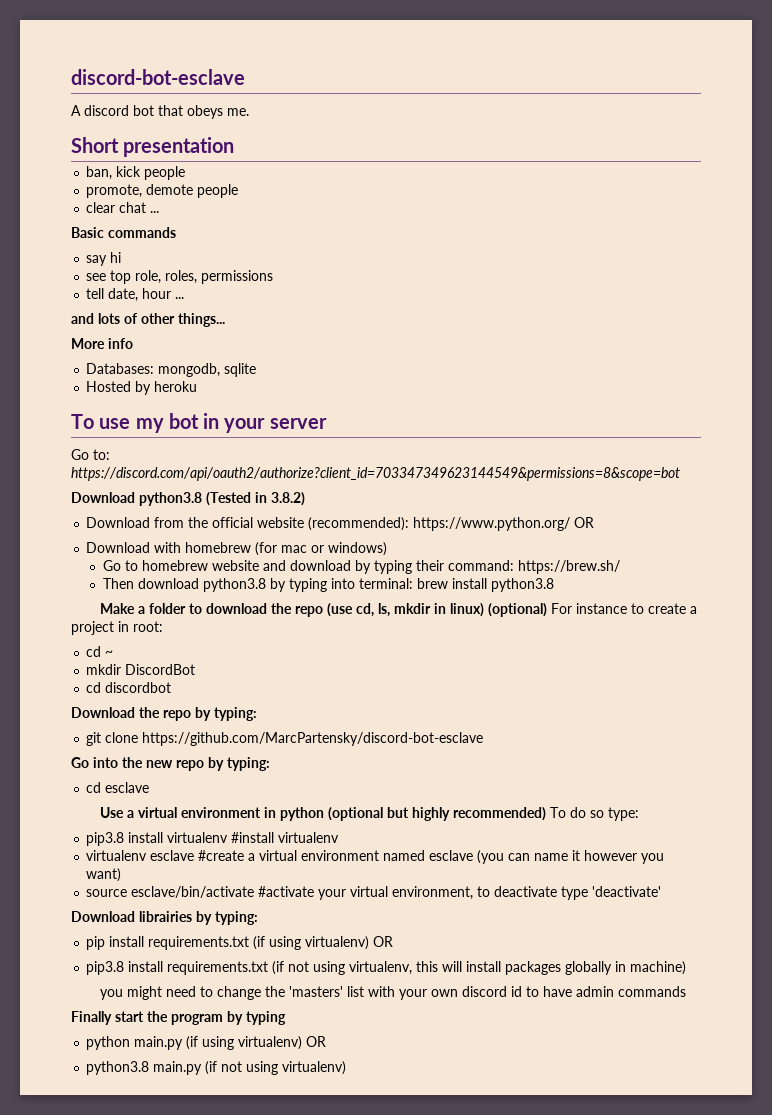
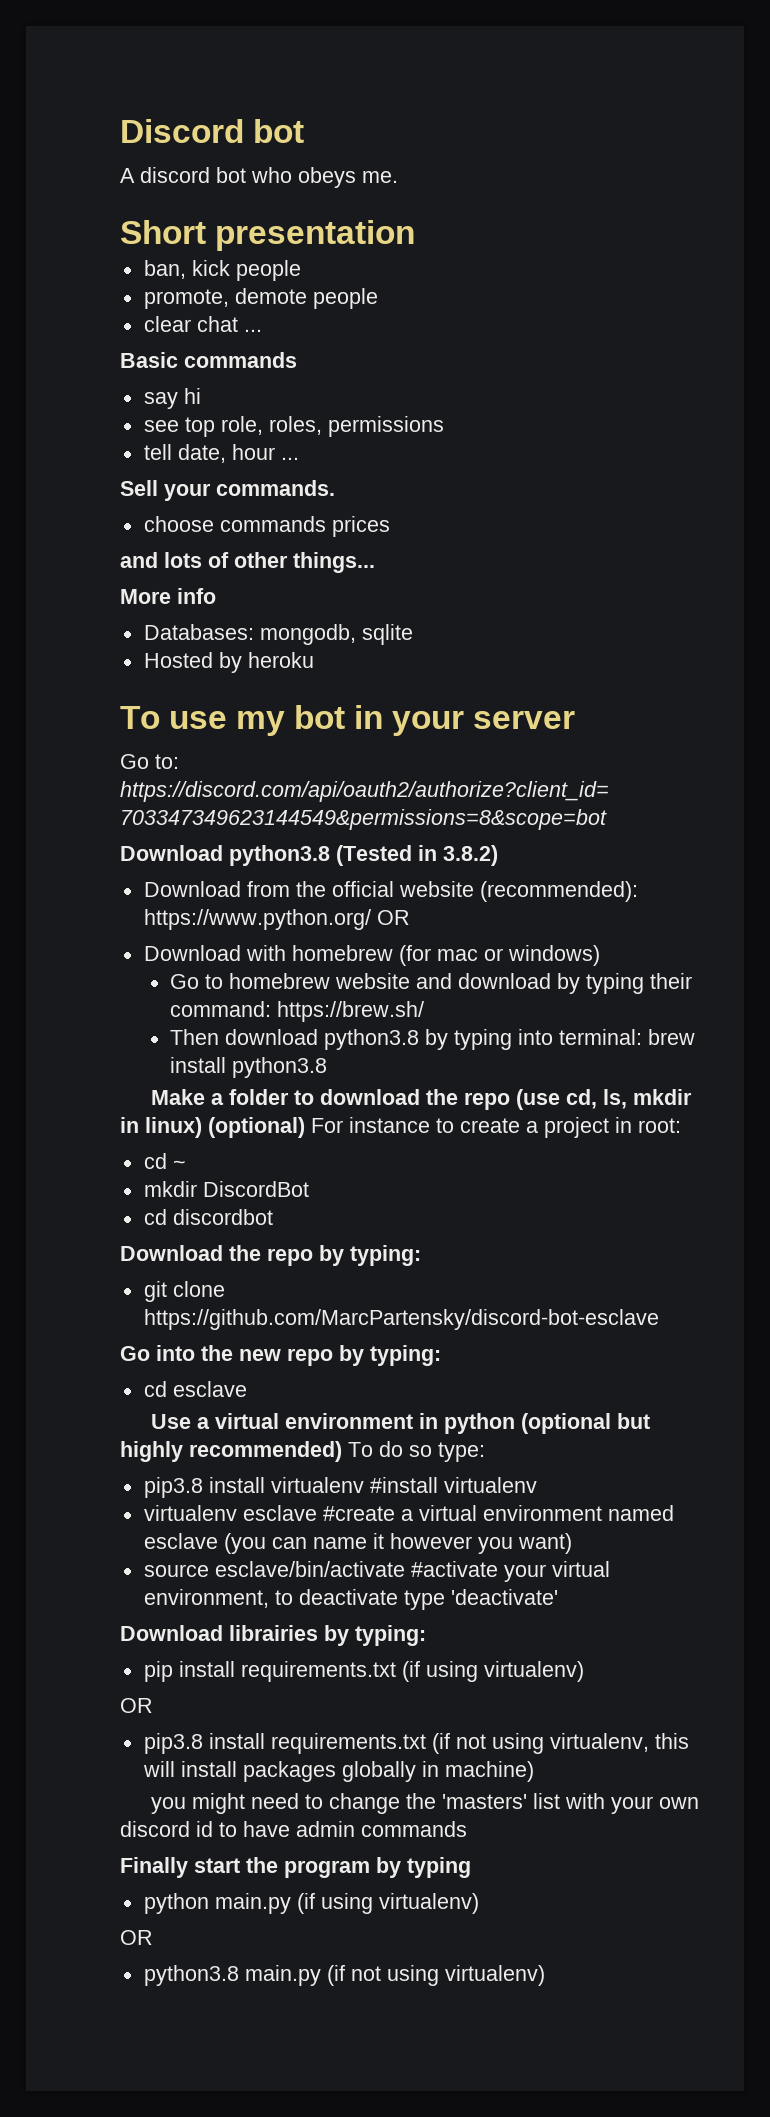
[71,69,245,85] discord-bot-esclave -> [120,119,305,143] Discord bot
[158,105,183,116] that -> [251,167,292,183] who
(185, 298) none -> [120,480,335,501] [143,516,390,537] // Sell your commands. // choose commands prices
(370, 943) none -> (584, 1671) //
(303, 1043) none -> (479, 1903) //

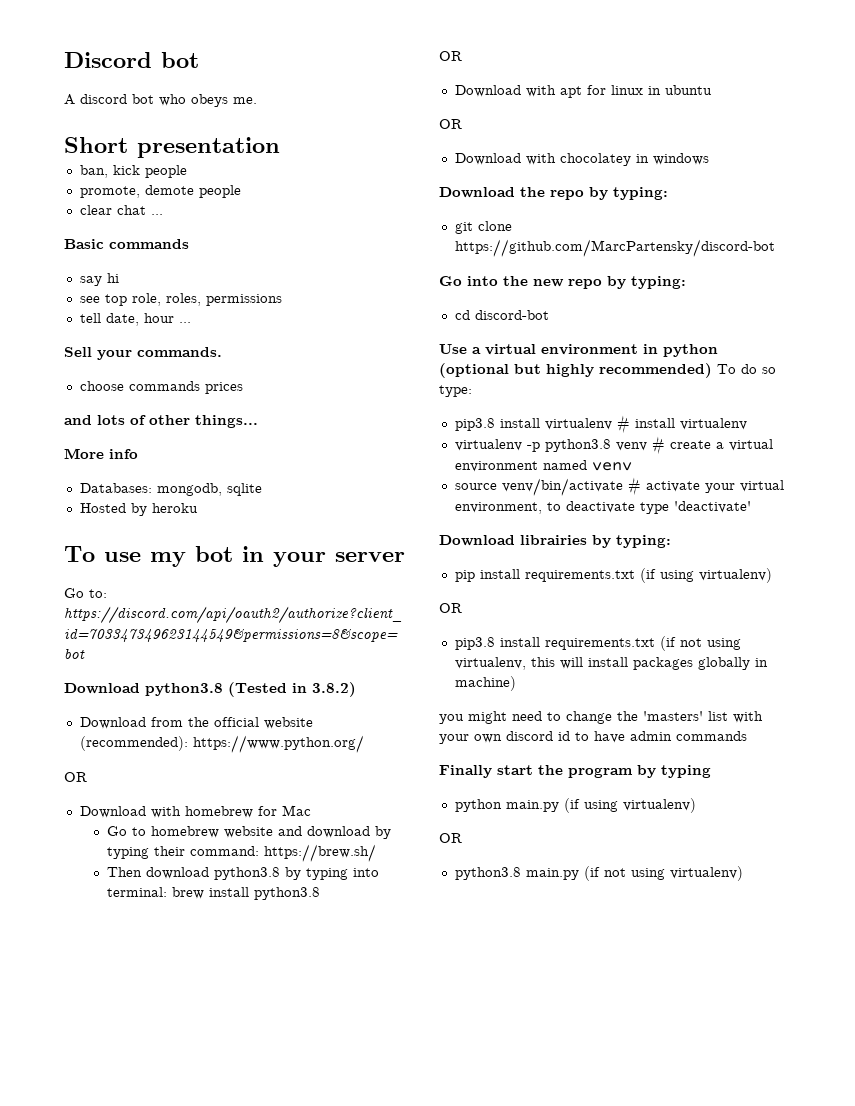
(371, 919) none -> (364, 744) //
[398,945,600,966] (for mac or windows) -> [257,805,311,816] for Mac
[151,1089,693,1110] [120,1117,681,1138] [143,1153,186,1169] [143,1181,309,1197] [143,1209,273,1225] Make a folder to download the repo (use cd, ls, mkdir in linux) (optional) For instance to create a project in root: // cd ~ // mkdir DiscordBot // cd discordbot -> [439,51,462,61] [454,85,712,98] [439,119,462,129] [454,153,709,166] OR // Download with apt for linux in ubuntu // OR // Download with chocolatey in windows
[143,1309,659,1330] https://github.com/MarcPartensky/discord-bot-esclave -> [454,239,775,257] https://github.com/MarcPartensky/discord-bot
[172,1381,247,1397] esclave -> [474,310,549,320] discord-bot
[369,1477,438,1493] #install -> [616,415,675,434] # install
[242,1505,674,1521] [143,1533,572,1554] [143,1561,498,1577] esclave #create a virtual environment named esclave (you can name it however you want) // source esclave/bin/activate #activate -> [526,436,773,455] [454,460,632,472] [454,477,700,496] -p python3.8 venv # create a virtual environment named venv // source venv/bin/activate # activate

